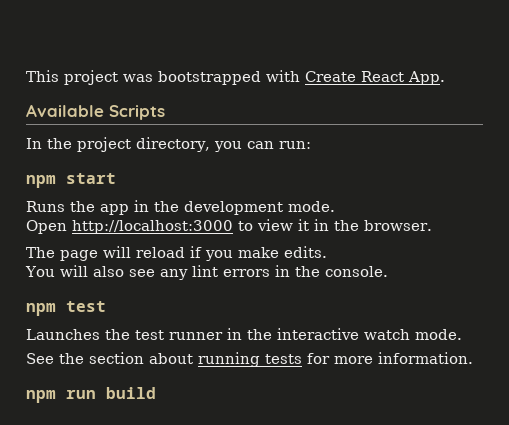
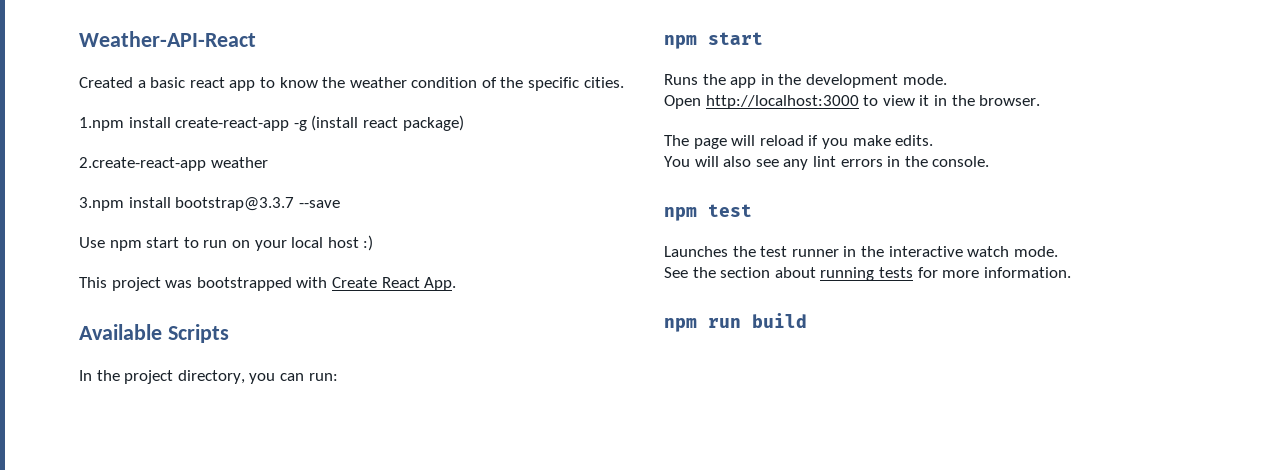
(26, 76) none -> [79,31,256,47] [79,77,624,91] [79,115,464,131] [79,157,268,171] [79,197,340,211] [79,235,374,251] Weather-API-React // Created a basic react app to know the weather condition of the specific cities. // 1.npm install create-react-app -g (install react package) // 2.create-react-app weather // 3.npm install bootstrap@3.3.7 --save // Use npm start to run on your local host :) //

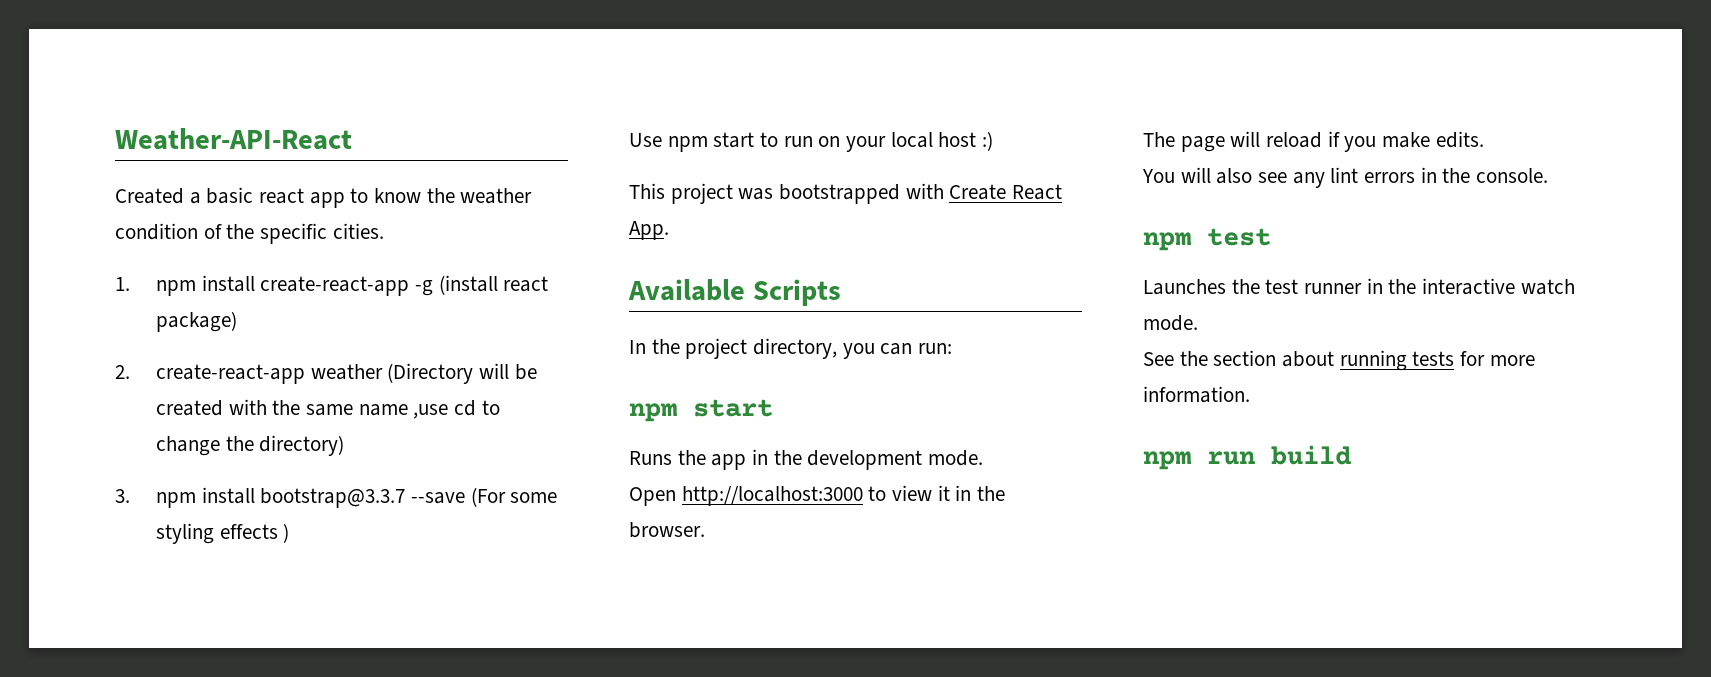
[79,117,124,131] 1.npm -> [115,277,197,296] 1. npm
[79,157,268,171] [79,197,340,211] 2.create-react-app weather // 3.npm install bootstrap@3.3.7 --save -> [115,363,537,384] [156,399,500,419] [156,435,345,456] [115,487,558,508] [156,523,290,544] 2. create-react-app weather (Directory will be created with the same name ,use cd to change the directory) // 3. npm install bootstrap@3.3.7 --save (For some styling effects )

